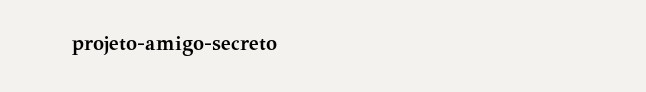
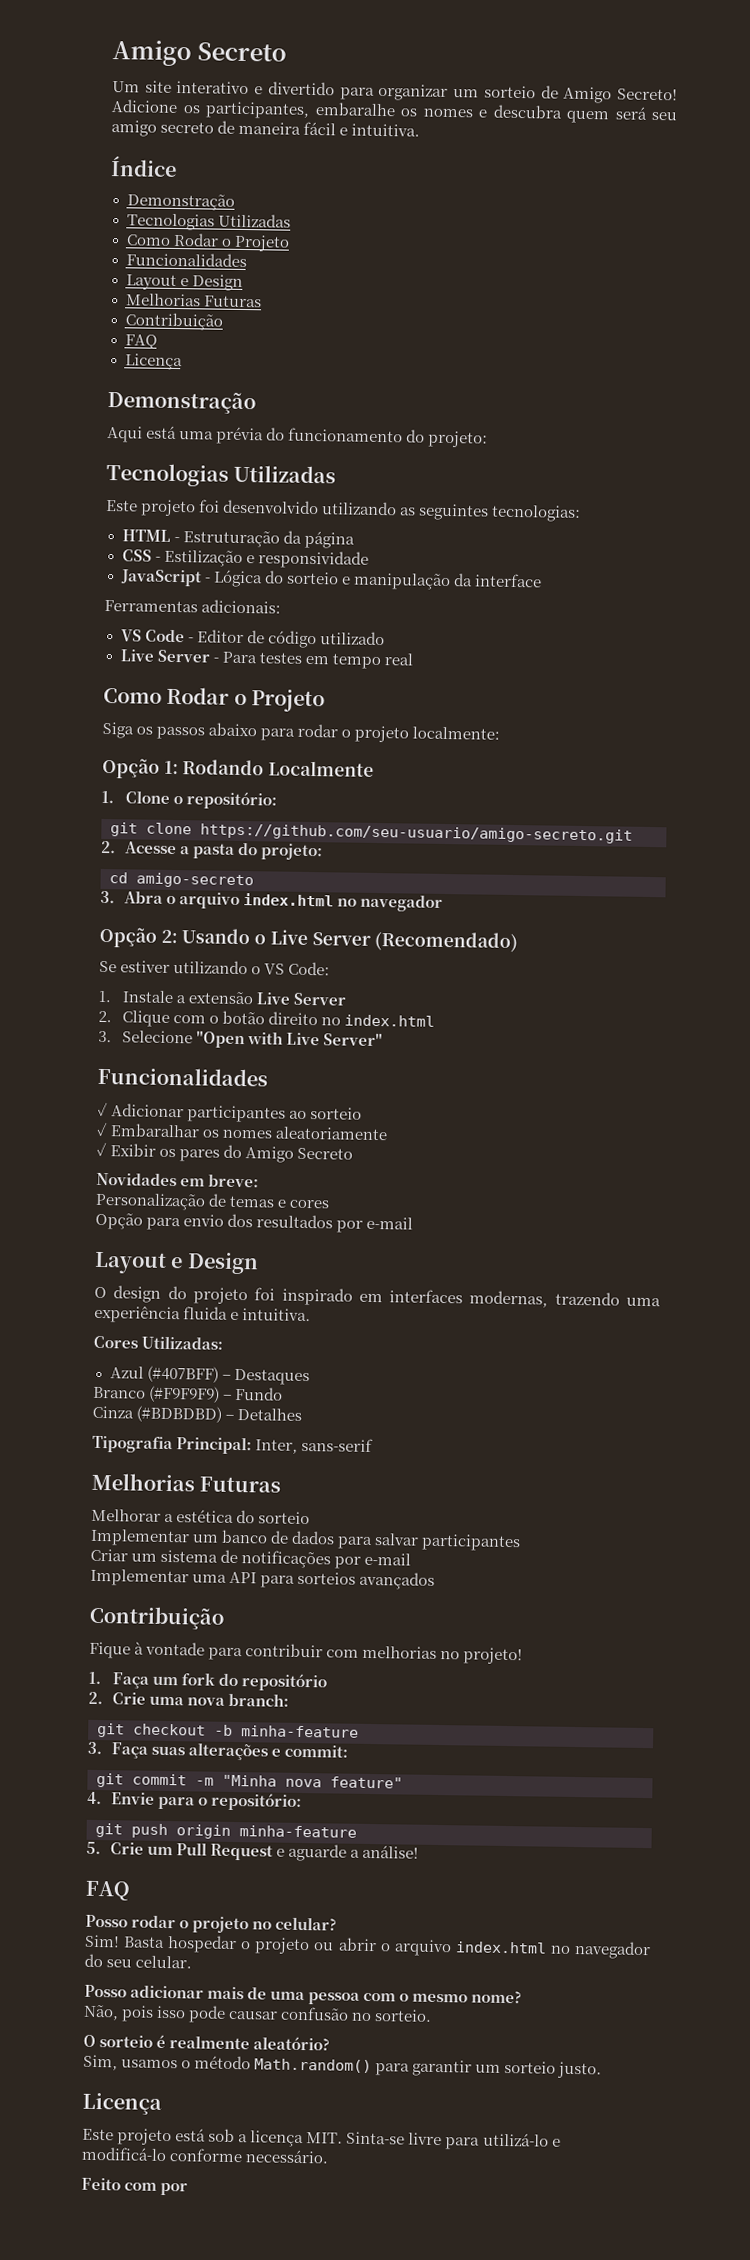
[72,36,277,56] projeto-amigo-secreto -> [112,40,288,67] [112,80,679,104] [111,99,677,124] [111,120,421,137] [110,156,177,177] [126,193,235,211] [126,213,291,231] [125,232,290,252] [125,252,247,268] [125,274,243,291] [125,293,262,308] [124,312,223,331] [124,334,158,349] [124,353,183,371] [107,391,256,415] [107,425,489,448] [106,462,337,487] [106,499,582,522] [121,529,355,549] [121,549,369,569] [119,569,542,591] [104,599,282,614] [120,629,385,649] [119,649,413,670] [103,686,326,713] [102,721,501,743] [102,757,375,779] [101,790,278,810] [110,822,633,844] [101,840,324,861] [109,872,254,889] [100,890,444,912] [99,926,519,953] [99,960,331,976] [98,990,347,1006] [98,1010,436,1027] [98,1030,384,1049] [97,1066,268,1087] [97,1101,363,1123] [96,1121,389,1141] [96,1141,354,1163] [96,1172,260,1188] [95,1192,330,1211] [95,1212,414,1233] [94,1251,259,1275] [94,1285,661,1308] [94,1305,312,1324] [93,1335,224,1350] [109,1365,310,1386] [93,1385,284,1403] [92,1405,303,1423] [92,1435,374,1455] [91,1472,282,1493] [91,1508,311,1525] [90,1528,522,1552] [90,1548,412,1569] [90,1568,436,1590] [89,1605,224,1630] [89,1641,524,1665] [88,1671,329,1692] [88,1691,290,1707] [97,1722,359,1738] [87,1741,349,1761] [96,1772,403,1789] [87,1791,303,1812] [95,1822,357,1839] [86,1841,420,1862] [85,1880,130,1901] [85,1914,338,1934] [84,1934,652,1960] [84,1953,193,1969] [84,1984,523,2005] [83,2004,433,2023] [83,2034,331,2051] [83,2054,603,2079] [82,2092,162,2115] [82,2128,561,2150] [81,2146,330,2164] [81,2177,189,2196] Amigo Secreto // Um site interativo e divertido para organizar um sorteio de Amigo Secreto! Adicione os participantes, embaralhe os nomes e descubra quem será seu amigo secreto de maneira fácil e intuitiva. // Índice // Demonstração // Tecnologias Utilizadas // Como Rodar o Projeto // Funcionalidades // Layout e Design // Melhorias Futuras // Contribuição // FAQ // Licença // Demonstração // Aqui está uma prévia do funcionamento do projeto: // Tecnologias Utilizadas // Este projeto foi desenvolvido utilizando as seguintes tecnologias: // HTML - Estruturação da página // CSS - Estilização e responsividade // JavaScript - Lógica do sorteio e manipulação da interface // Ferramentas adicionais: // VS Code - Editor de código utilizado // Live Server - Para testes em tempo real // Como Rodar o Projeto // Siga os passos abaixo para rodar o projeto localmente: // Opção 1: Rodando Localmente // 1. Clone o repositório: // git clone https://github.com/seu-usuario/amigo-secreto.git // 2. Acesse a pasta do projeto: // cd amigo-secreto // 3. Abra o arquivo index.html no navegador // Opção 2: Usando o Live Server (Recomendado) // Se estiver utilizando o VS Code: // 1. Instale a extensão Live Server // 2. Clique com o botão direito no index.html // 3. Selecione "Open with Live Server" // Funcionalidades // ✓ Adicionar participantes ao sorteio // ✓ Embaralhar os nomes aleatoriamente // ✓ Exibir os pares do Amigo Secreto // Novidades em breve: // Personalização de temas e cores // Opção para envio dos resultados por e-mail // Layout e Design // O design do projeto foi inspirado em interfaces modernas, trazendo uma experiência fluida e intuitiva. // Cores Utilizadas: // Azul (#407BFF) – Destaques // Branco (#F9F9F9) – Fundo // Cinza (#BDBDBD) – Detalhes // Tipografia Principal: Inter, sans-serif // Melhorias Futuras // Melhorar a estética do sorteio // Implementar um banco de dados para salvar participantes // Criar um sistema de notificações por e-mail // Implementar uma API para sorteios avançados // Contribuição // Fique à vontade para contribuir com melhorias no projeto! // 1. Faça um fork do repositório // 2. Crie uma nova branch: // git checkout -b minha-feature // 3. Faça suas alterações e commit: // git commit -m "Minha nova feature" // 4. Envie para o repositório: // git push origin minha-feature // 5. Crie um Pull Request e aguarde a análise! // FAQ // Posso rodar o projeto no celular? // Sim! Basta hospedar o projeto ou abrir o arquivo index.html no navegador do seu celular. // Posso adicionar mais de uma pessoa com o mesmo nome? // Não, pois isso pode causar confusão no sorteio. // O sorteio é realmente aleatório? // Sim, usamos o método Math.random() para garantir um sorteio justo. // Licença // Este projeto está sob a licença MIT. Sinta-se livre para utilizá-lo e modificá-lo conforme necessário. // Feito com por

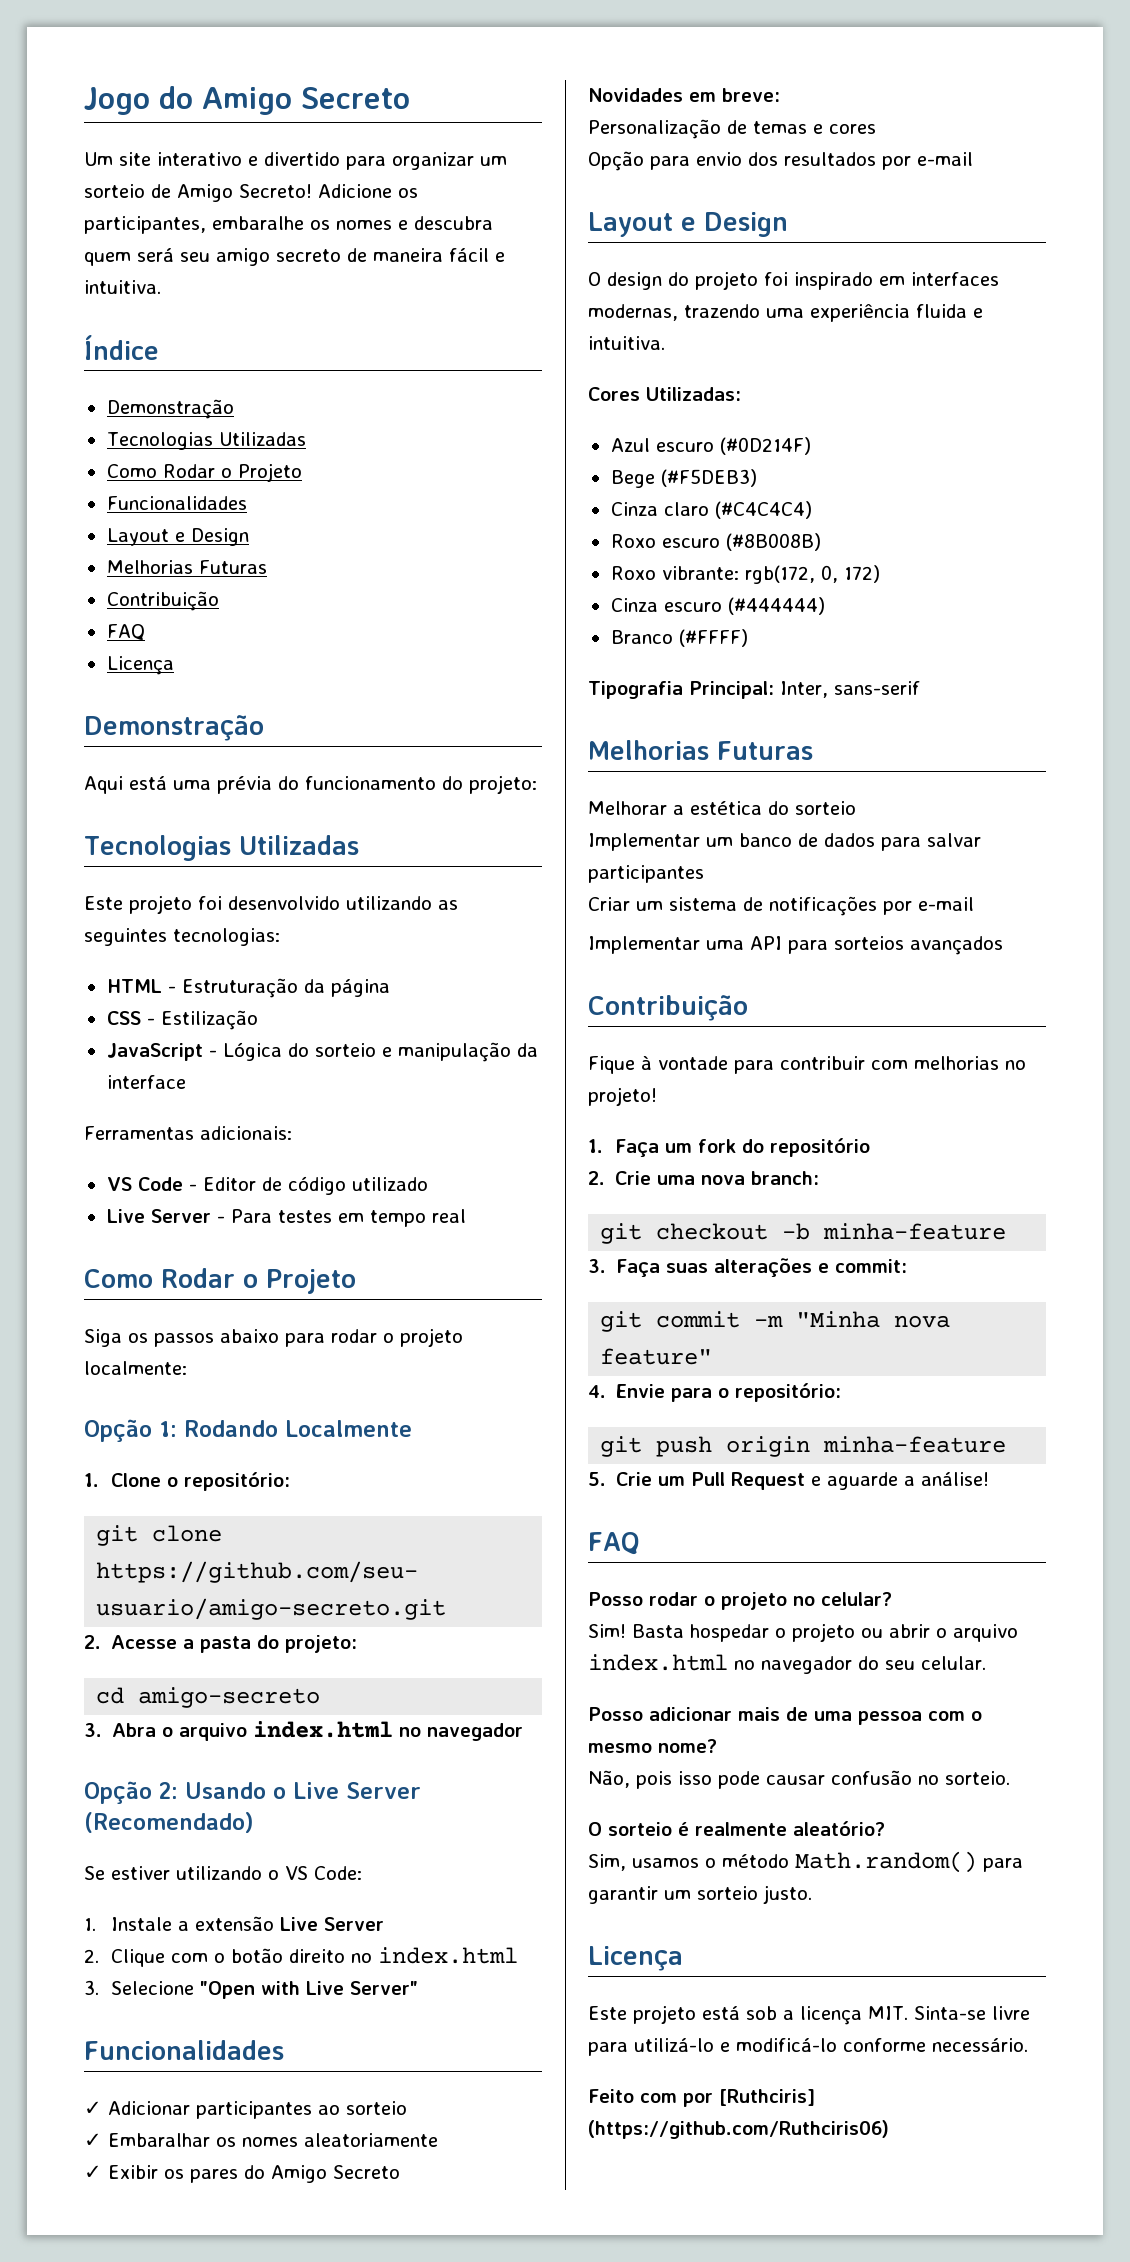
(112, 53) none -> [84,86,193,115] Jogo do
[245,550,369,569] e responsividade -> (258, 1020) none
[146,1365,310,1386] [93,1385,284,1403] [92,1405,303,1423] (#407BFF) – Destaques // Branco (#F9F9F9) – Fundo // Cinza (#BDBDBD) – Detalhes -> [655,437,811,455] [610,469,757,488] [610,501,812,519] [610,533,821,551] [610,565,880,584] [610,597,825,615] [610,629,748,647] escuro (#0D214F) // Bege (#F5DEB3) // Cinza claro (#C4C4C4) // Roxo escuro (#8B008B) // Roxo vibrante: rgb(172, 0, 172) // Cinza escuro (#444444) // Branco (#FFFF)
(189, 2189) none -> [718,2089,815,2106] [588,2120,889,2139] [Ruthciris] (https://github.com/Ruthciris06)

